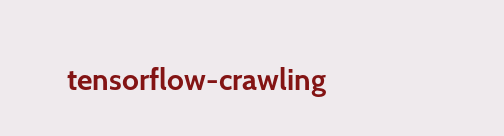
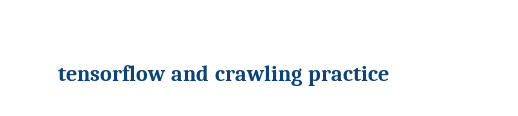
[67,67,326,97] tensorflow-crawling -> [58,65,389,86] tensorflow and crawling practice

